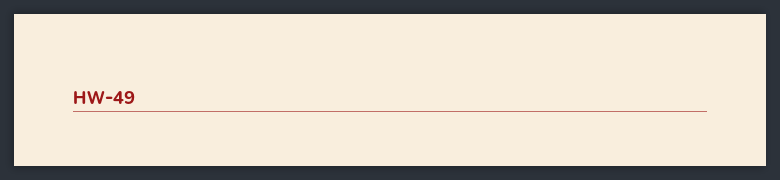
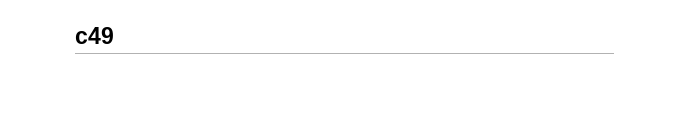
[73,90,135,104] HW-49 -> [75,27,114,44] c49

